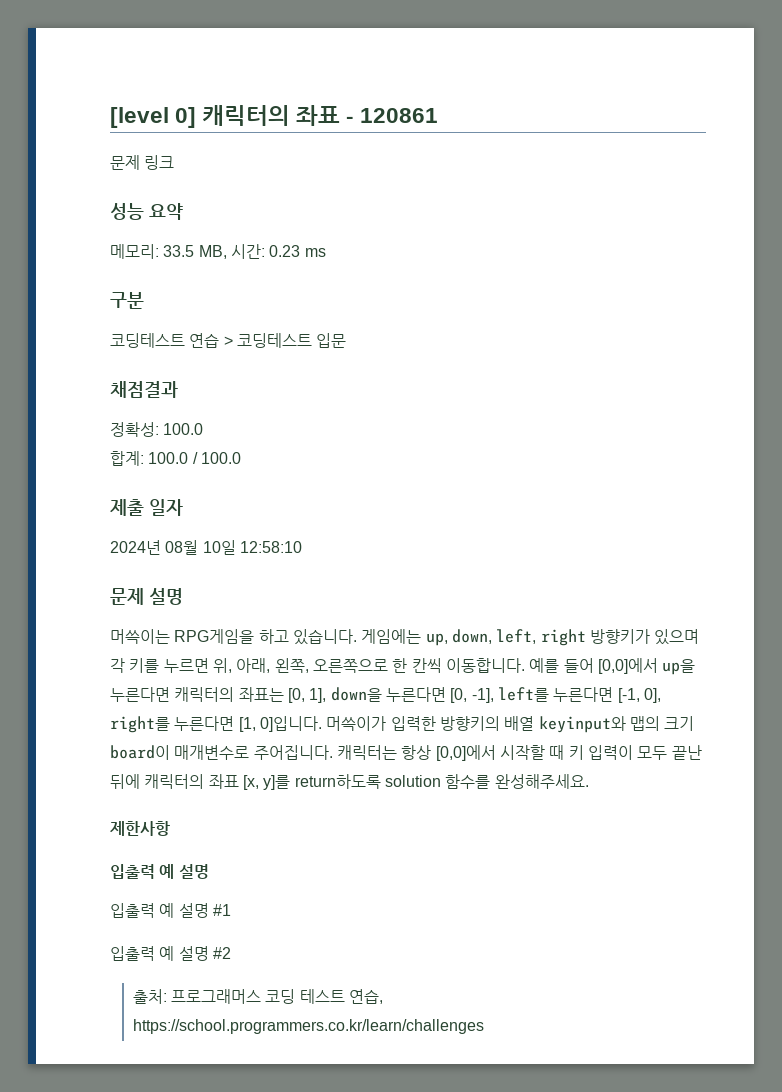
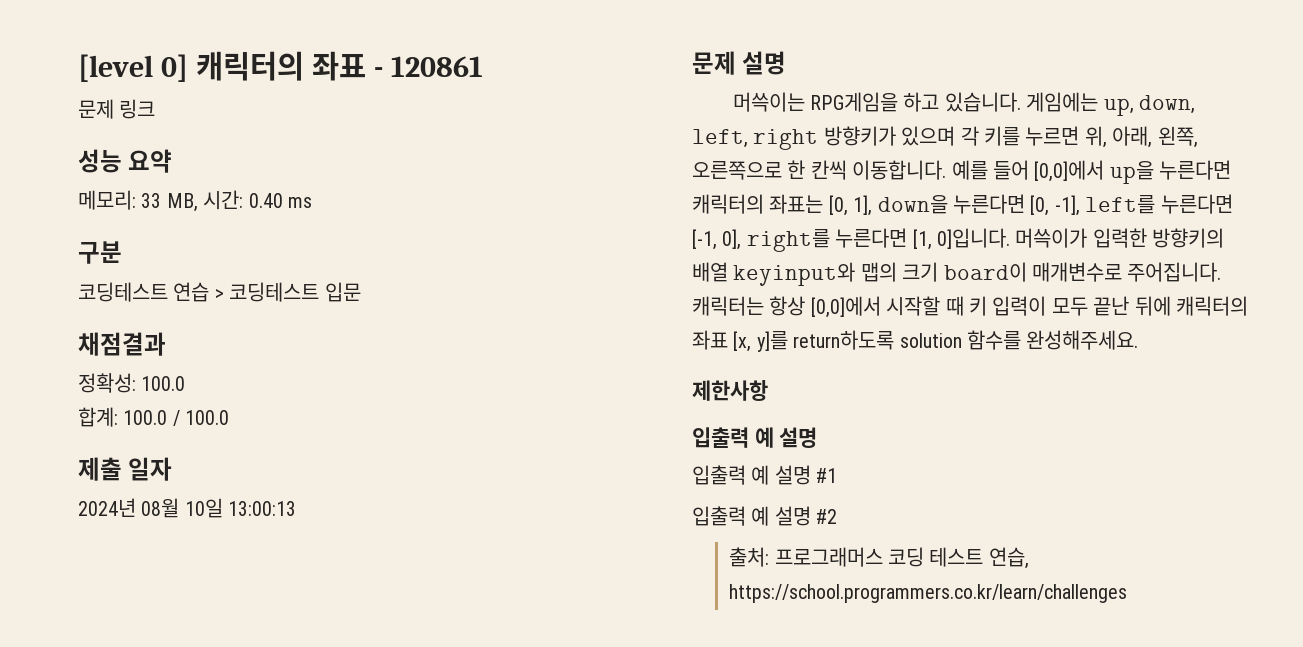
[163,245,195,257] 33.5 -> [141,193,162,208] 33
[269,245,301,257] 0.23 -> [248,193,283,208] 0.40
[239,541,302,553] 12:58:10 -> [228,501,297,516] 13:00:13

